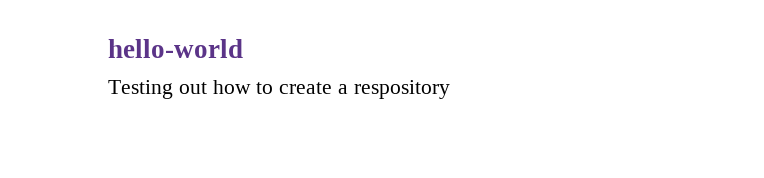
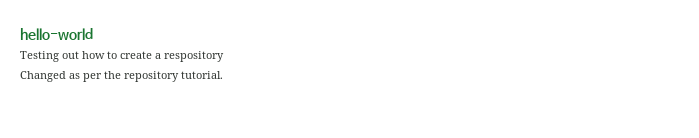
(450, 89) none -> [20,71,223,82] // Changed as per the repository tutorial.

